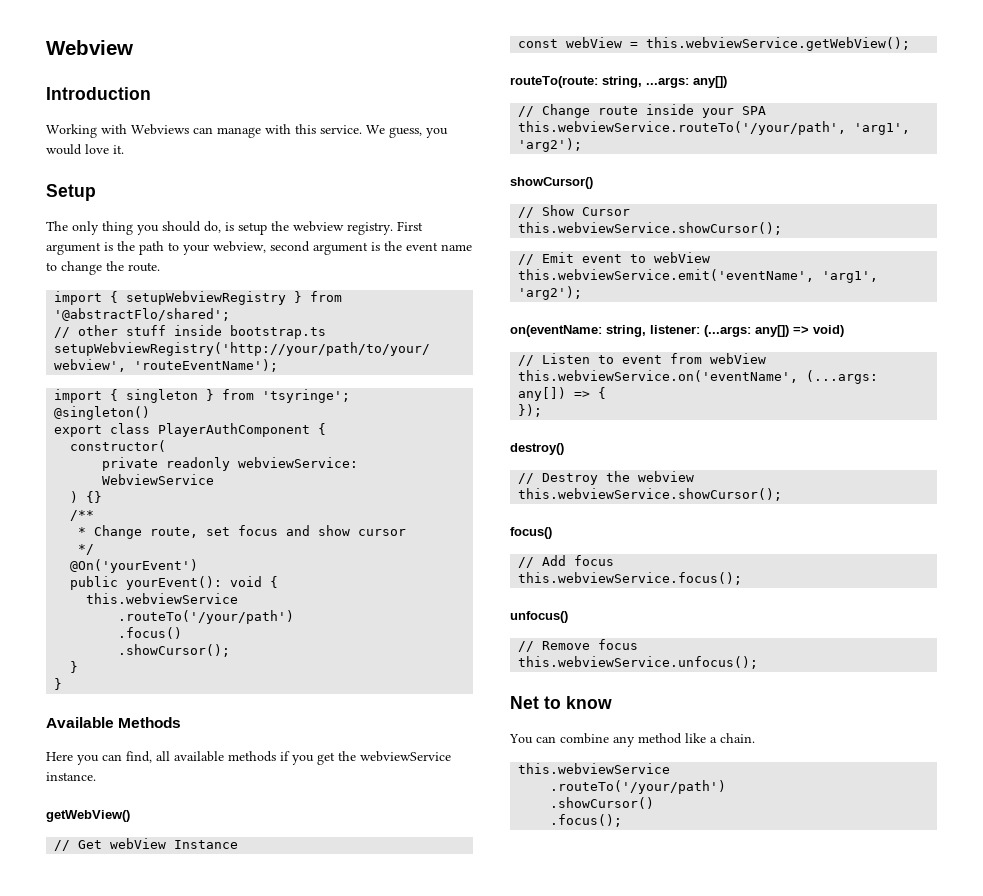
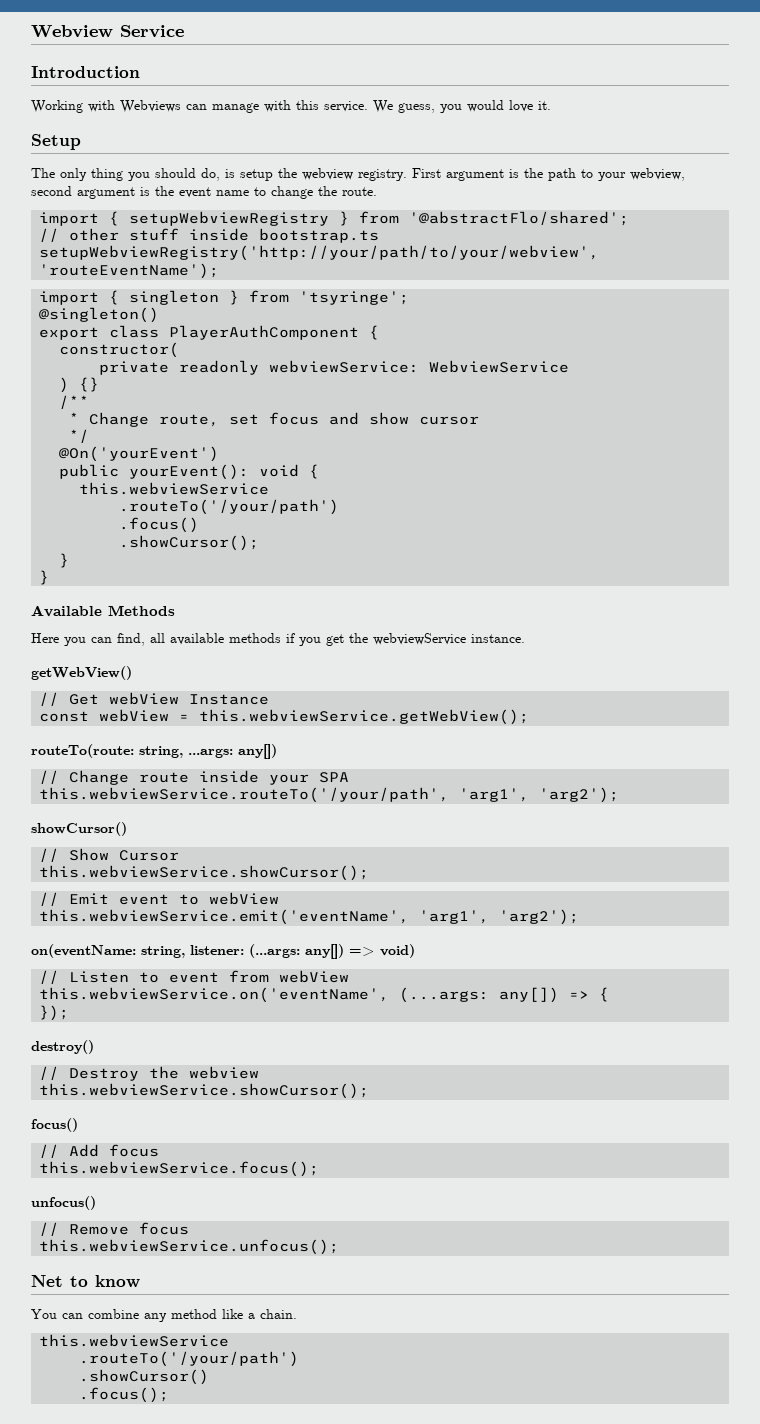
(133, 47) none -> [120,25,184,38] Service

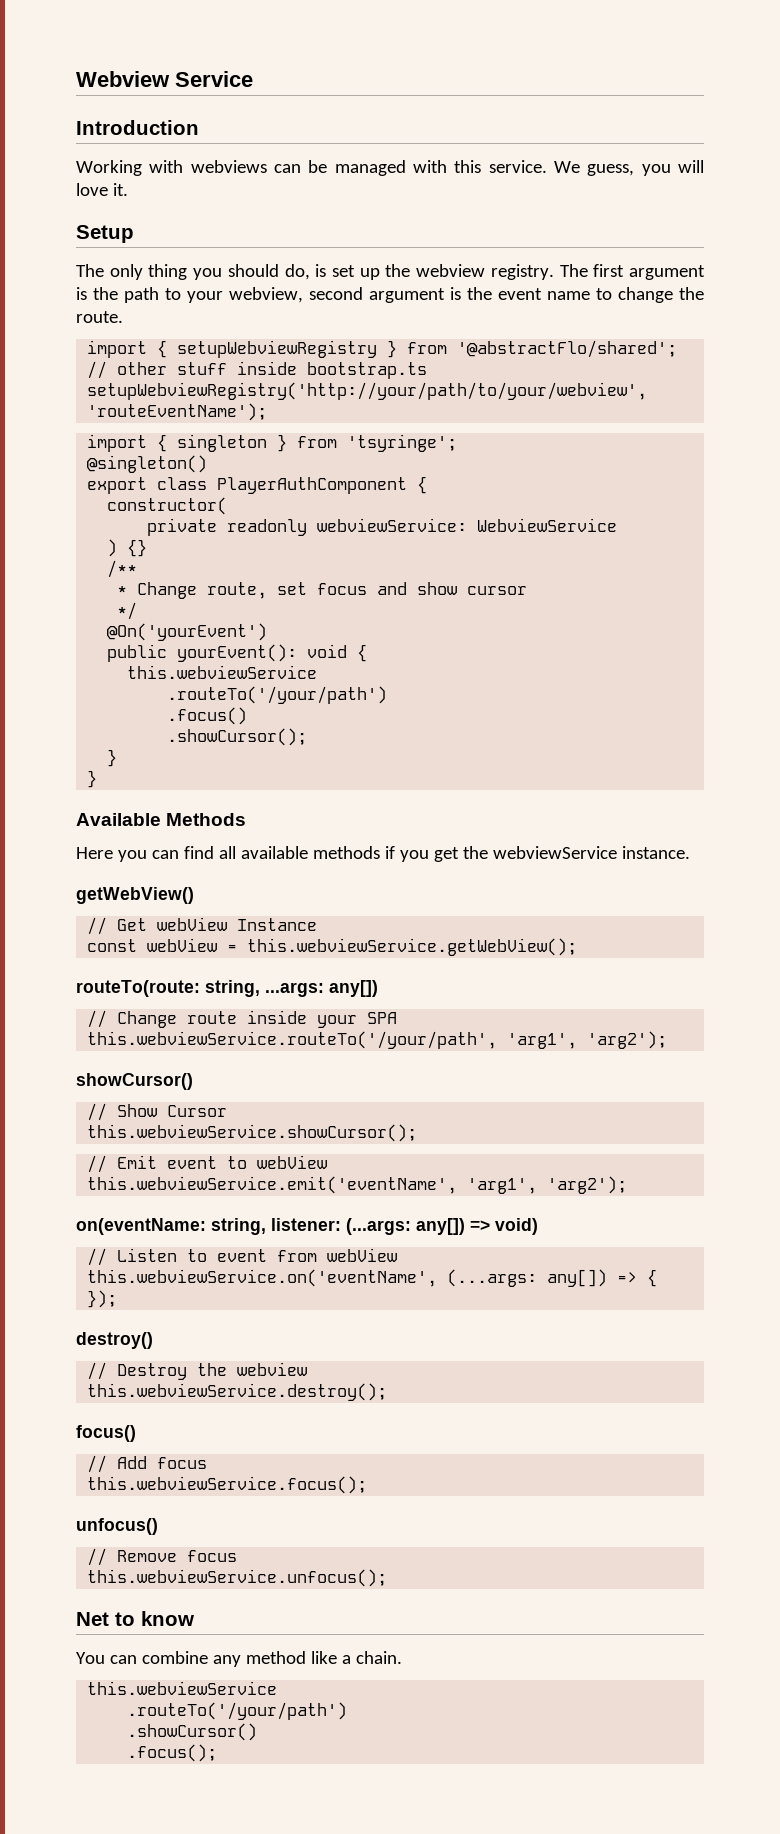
[120,100,259,113] Webviews can manage -> [190,160,406,176] webviews can be managed
[467,100,504,112] would -> [678,160,704,173] will
[240,169,273,181] setup -> [332,265,380,280] set up
[412,168,441,178] First -> [559,264,625,277] The first
[117,633,145,646] find, -> [183,846,214,859] find
[39,1083,370,1099] this.webviewService.showCursor(); -> [87,1383,388,1401] this.webviewService.destroy();

